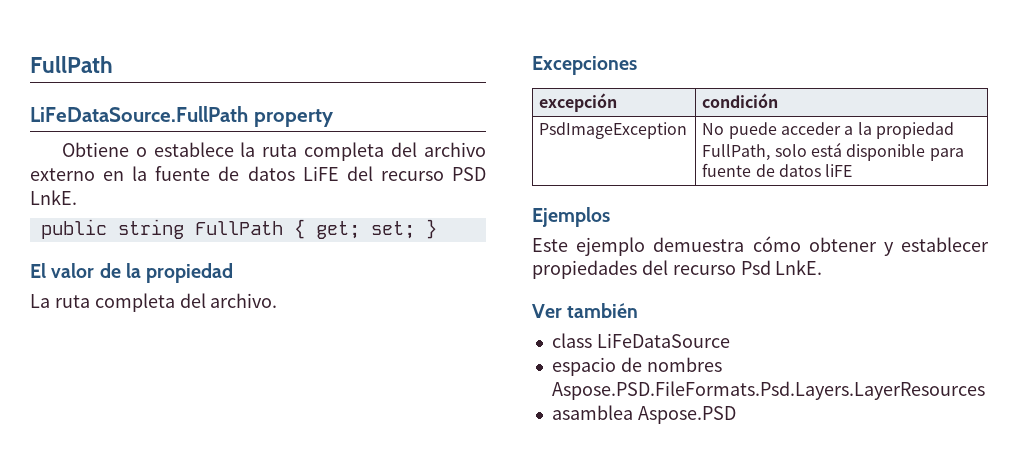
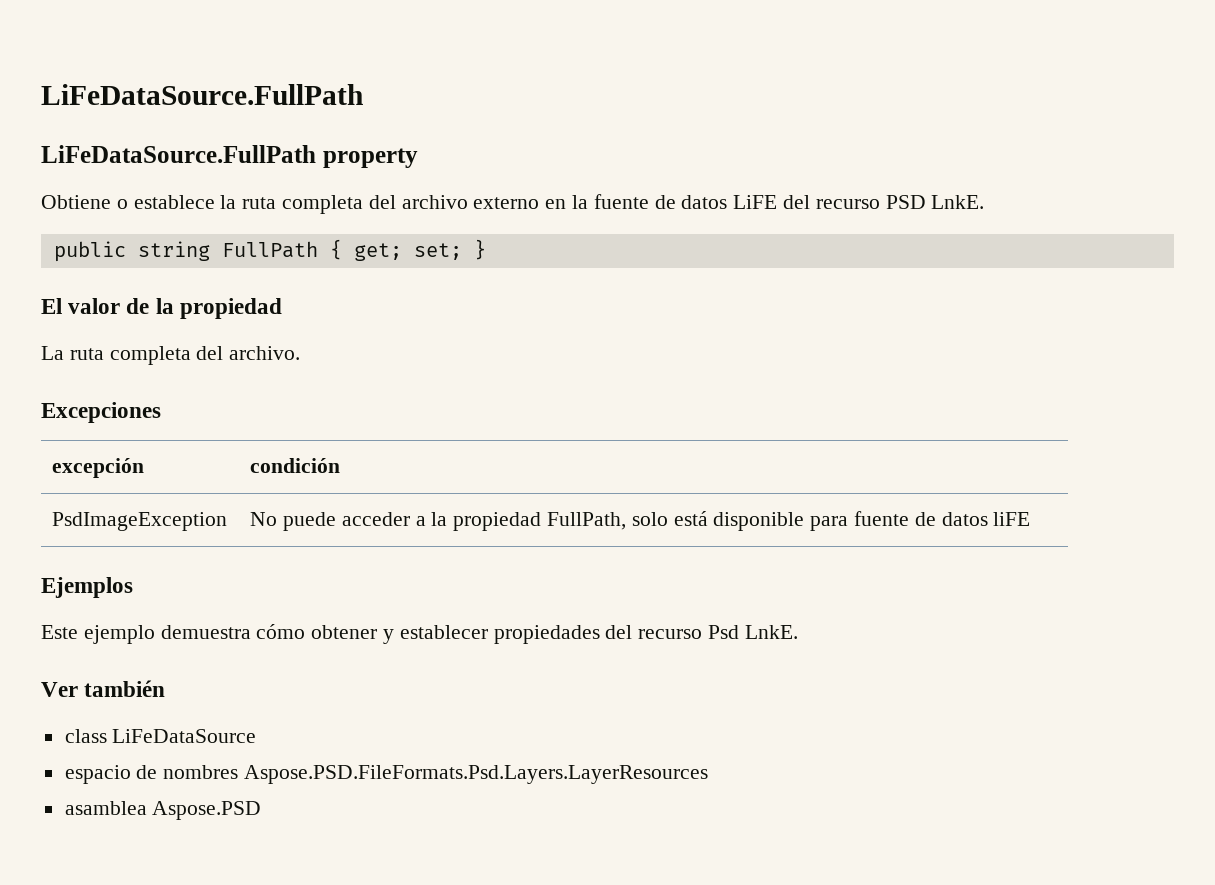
[30,56,113,73] FullPath -> [41,84,363,105] LiFeDataSource.FullPath

